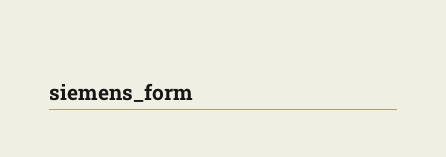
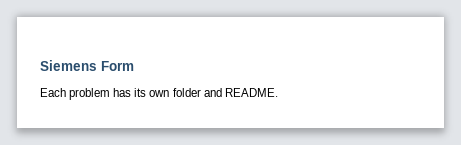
[49,83,193,102] siemens_form -> [40,60,134,71] [40,88,278,100] Siemens Form // Each problem has its own folder and README.

